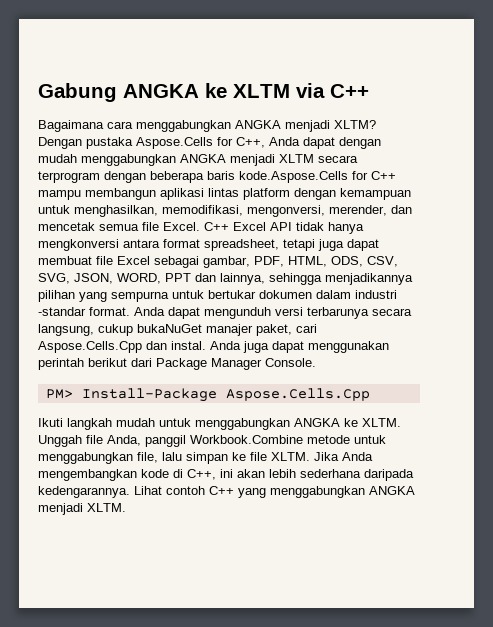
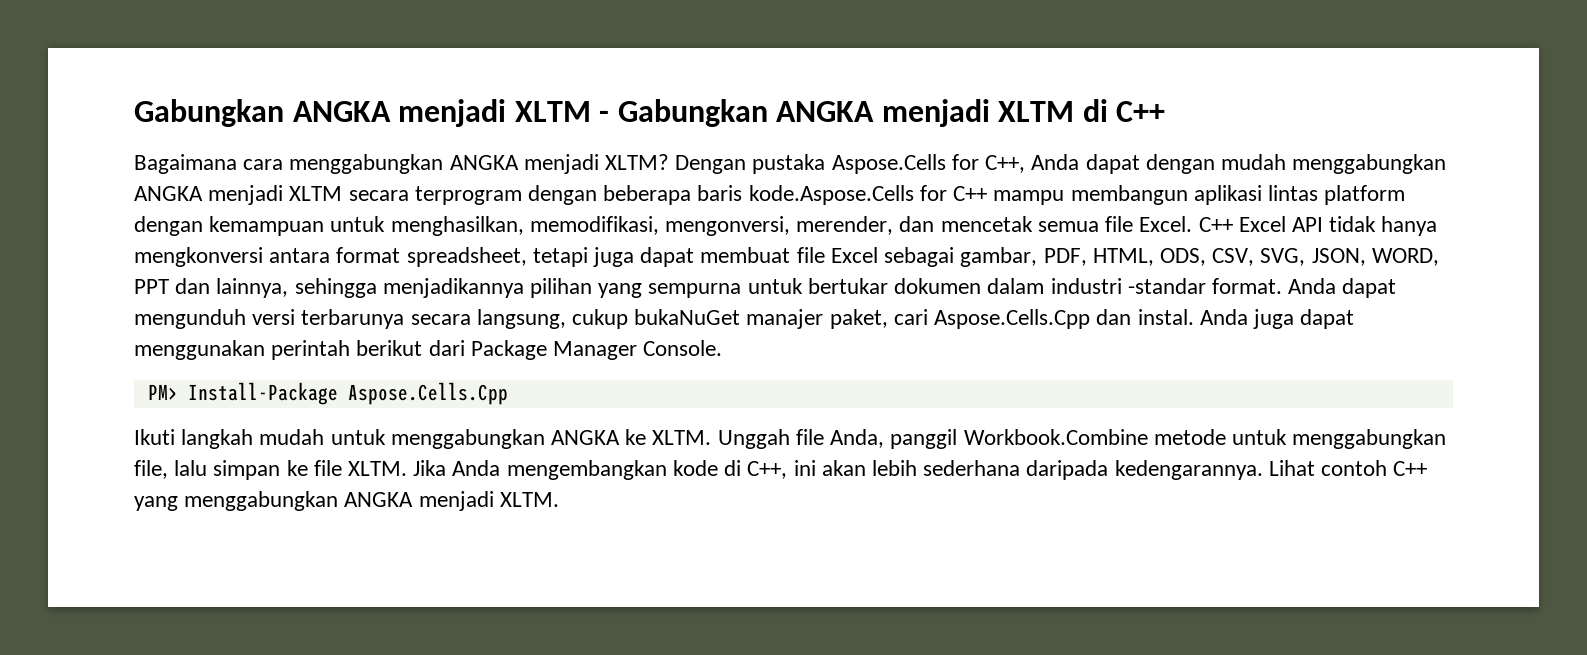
[38,83,325,102] Gabung ANGKA ke XLTM via -> [134,99,1108,127] Gabungkan ANGKA menjadi XLTM - Gabungkan ANGKA menjadi XLTM di

